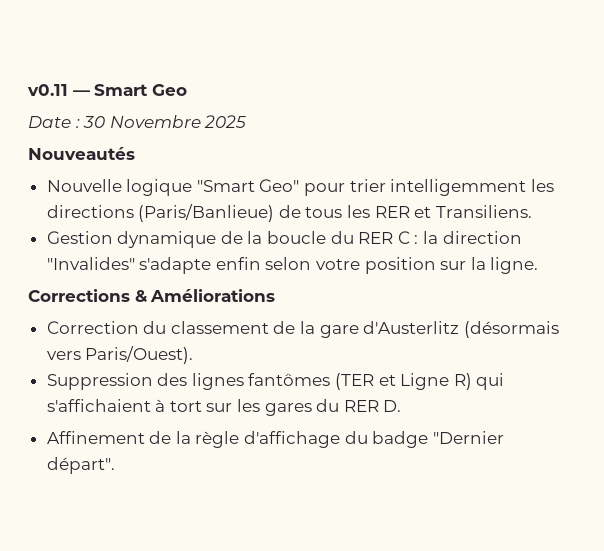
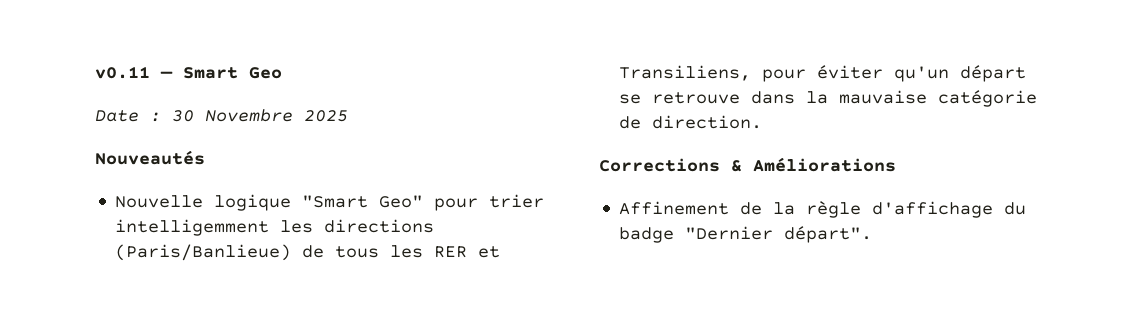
[435,205,532,218] [46,231,522,248] [46,257,539,274] [28,289,276,302] [46,321,559,338] [46,346,194,364] [46,373,505,390] [46,399,402,416] Transiliens. // Gestion dynamique de la boucle du RER C : la direction "Invalides" s'adapte enfin selon votre position sur la ligne. // Corrections & Améliorations // Correction du classement de la gare d'Austerlitz (désormais vers Paris/Ouest). // Suppression des lignes fantômes (TER et Ligne R) qui s'affichaient à tort sur les gares du RER D. -> [619,65,1027,82] [619,90,1038,107] [619,115,763,129] [599,157,896,172] Transiliens, pour éviter qu'un départ se retrouve dans la mauvaise catégorie de direction. // Corrections & Améliorations

